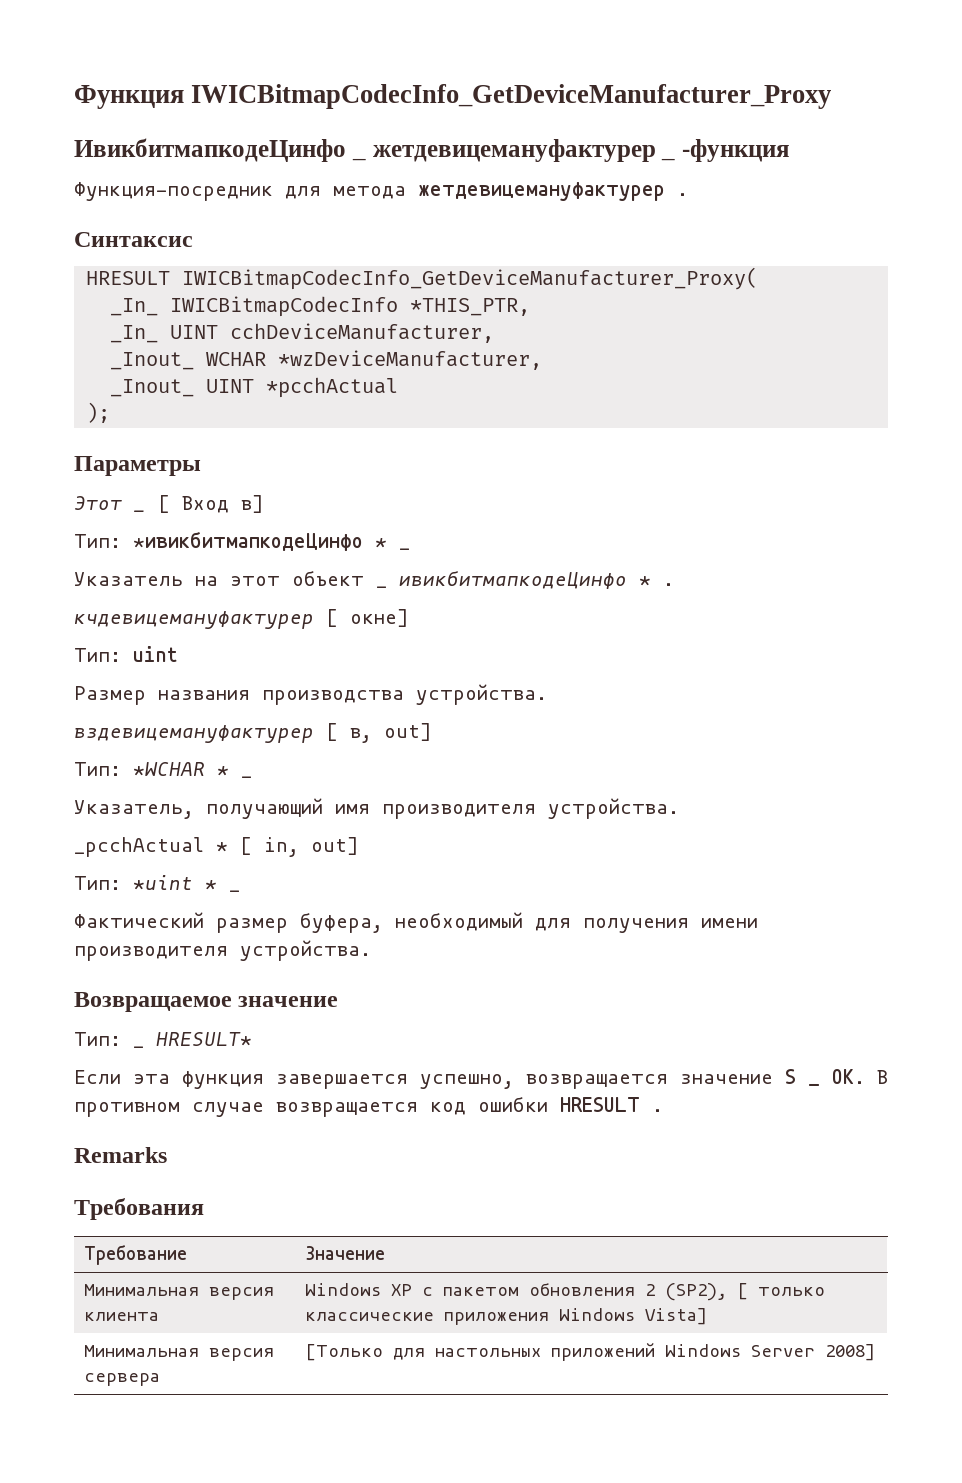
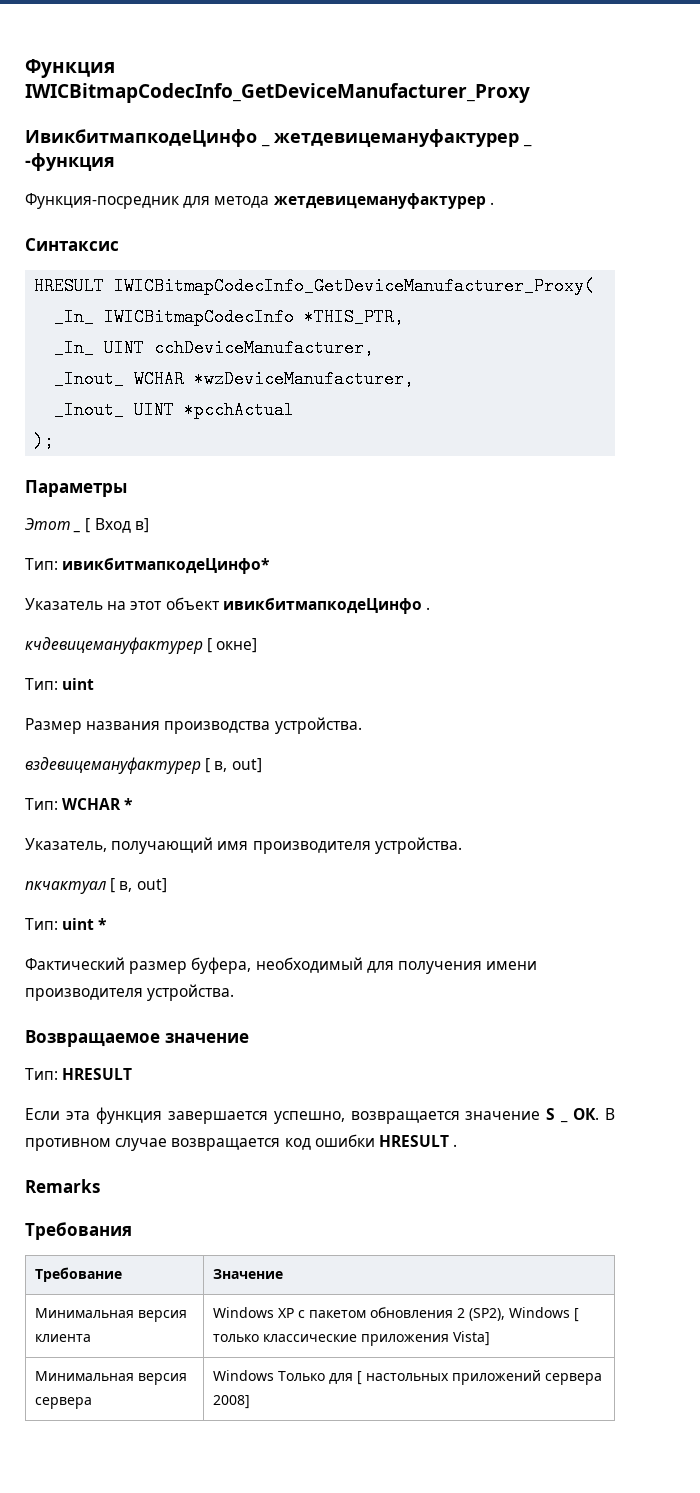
[133,531,387,551] [399,548,410,550] *ивикбитмапкодеЦинфо * _ -> [62,557,270,574] ивикбитмапкодеЦинфо*
[376,571,651,589] _ ивикбитмапкодеЦинфо * -> [222,597,422,614] ивикбитмапкодеЦинфо
[133,762,229,776] [241,776,252,778] *WCHAR * _ -> [62,798,133,810] WCHAR *
[74,837,359,857] [74,875,217,890] [229,890,240,892] _pcchActual * [ in, out] // Тип: *uint * _ -> [25,878,167,894] [25,918,107,930] пкчактуал [ в, out] // Тип: uint *
[133,1046,144,1048] [156,1032,252,1046] _ HRESULT* -> [62,1068,133,1080] HRESULT
(727, 1292) none -> [509,1307,571,1318] Windows
[558,1308,635,1321] Windows -> (450, 1340) none
[304,1343,815,1361] [Только для настольных приложений Windows Server -> [213,1370,603,1385] Windows Только для [ настольных приложений сервера

